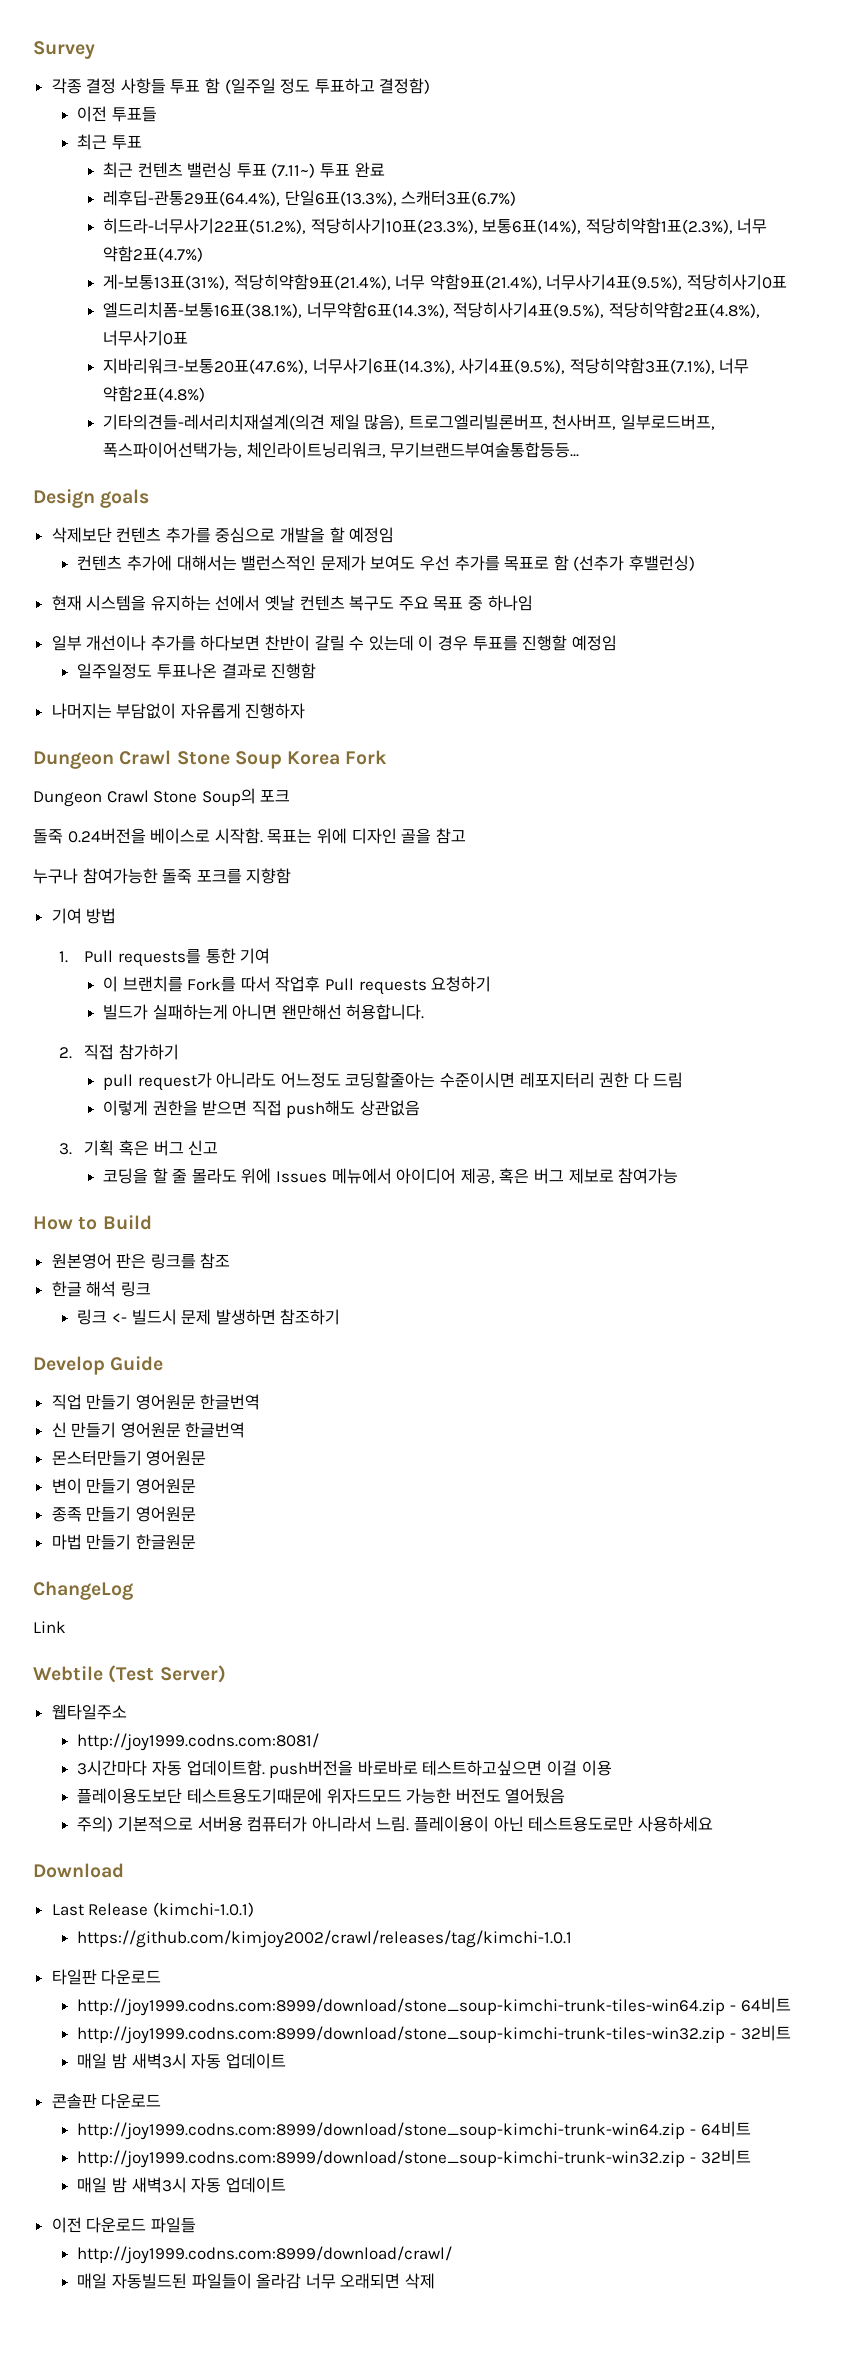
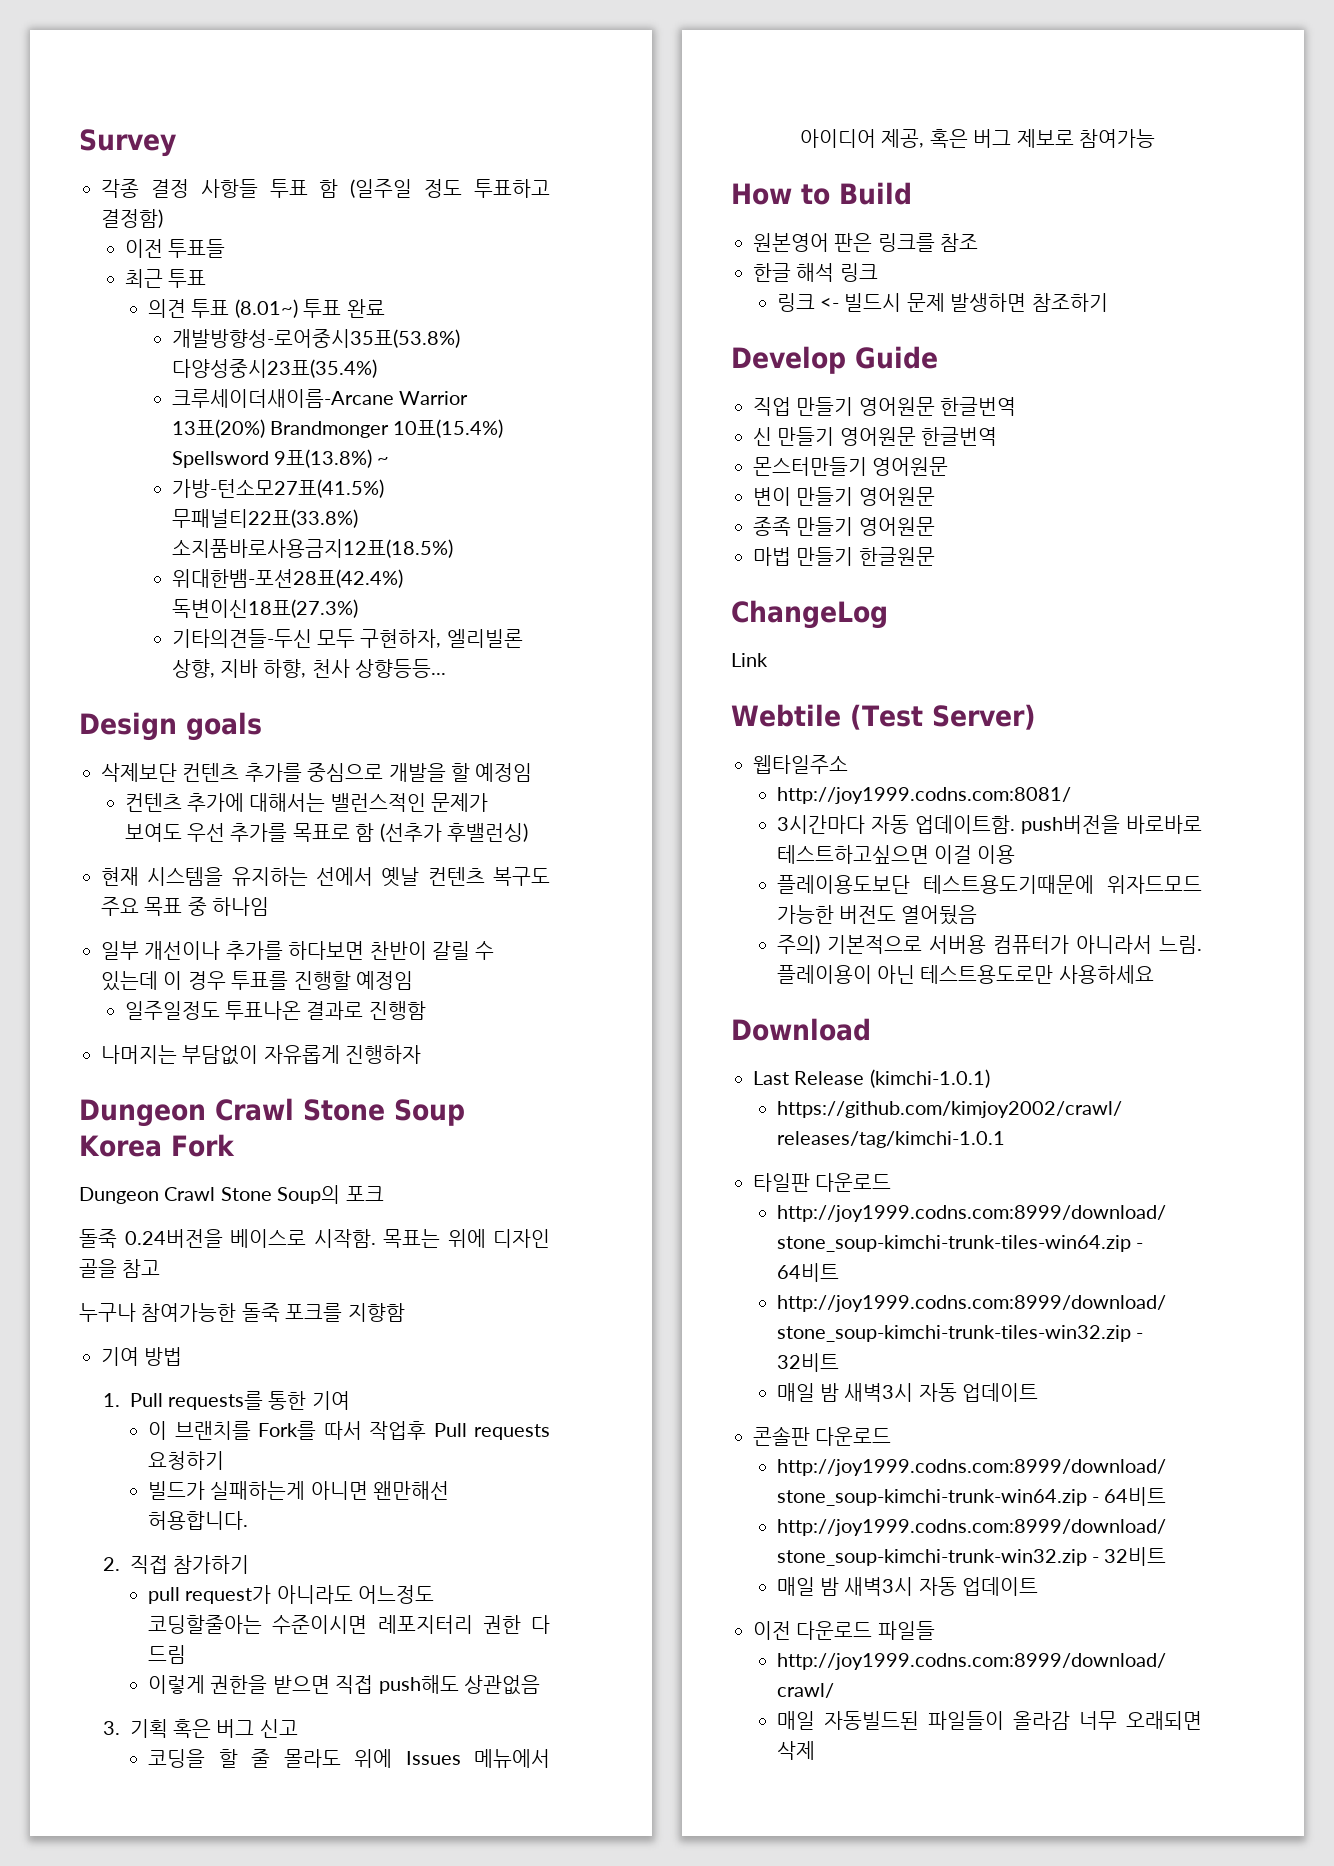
[103,162,385,178] [103,190,517,206] [103,218,768,234] [103,246,204,262] [103,274,788,290] [103,302,760,318] [103,330,189,346] [103,358,750,374] [103,386,206,402] [103,414,716,430] [103,442,580,458] 최근 컨텐츠 밸런싱 투표 (7.11~) 투표 완료 // 레후딥-관통29표(64.4%), 단일6표(13.3%), 스캐터3표(6.7%) // 히드라-너무사기22표(51.2%), 적당히사기10표(23.3%), 보통6표(14%), 적당히약함1표(2.3%), 너무 약함2표(4.7%) // 게-보통13표(31%), 적당히약함9표(21.4%), 너무 약함9표(21.4%), 너무사기4표(9.5%), 적당히사기0표 // 엘드리치폼-보통16표(38.1%), 너무약함6표(14.3%), 적당히사기4표(9.5%), 적당히약함2표(4.8%), 너무사기0표 // 지바리워크-보통20표(47.6%), 너무사기6표(14.3%), 사기4표(9.5%), 적당히약함3표(7.1%), 너무 약함2표(4.8%) // 기타의견들-레서리치재설계(의견 제일 많음), 트로그엘리빌론버프, 천사버프, 일부로드버프, 폭스파이어선택가능, 체인라이트닝리워크, 무기브랜드부여술통합등등... -> [148,299,385,318] [171,329,460,348] [171,359,377,378] [171,389,468,408] [171,419,504,438] [171,449,390,468] [171,479,384,498] [171,509,358,528] [171,539,453,558] [171,569,403,588] [171,599,358,618] [171,629,523,648] [171,659,447,678] 의견 투표 (8.01~) 투표 완료 // 개발방향성-로어중시35표(53.8%) 다양성중시23표(35.4%) // 크루세이더새이름-Arcane Warrior 13표(20%) Brandmonger 10표(15.4%) Spellsword 9표(13.8%) ~ // 가방-턴소모27표(41.5%) 무패널티22표(33.8%) 소지품바로사용금지12표(18.5%) // 위대한뱀-포션28표(42.4%) 독변이신18표(27.3%) // 기타의견들-두신 모두 구현하자, 엘리빌론 상향, 지바 하향, 천사 상향등등...

